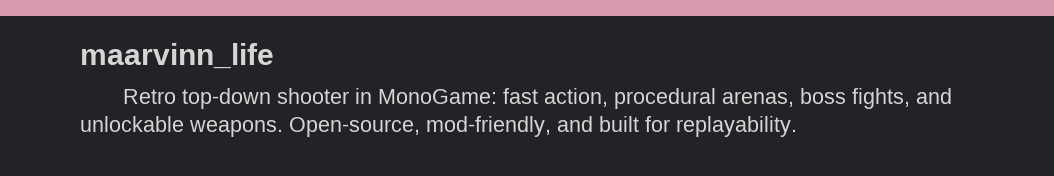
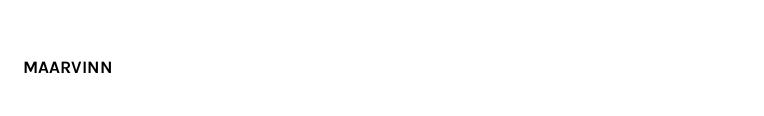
[80,43,274,69] [123,88,953,109] [80,116,797,137] maarvinn_life // Retro top-down shooter in MonoGame: fast action, procedural arenas, boss fights, and unlockable weapons. Open-source, mod-friendly, and built for replayability. -> [23,61,113,73] MAARVINN

